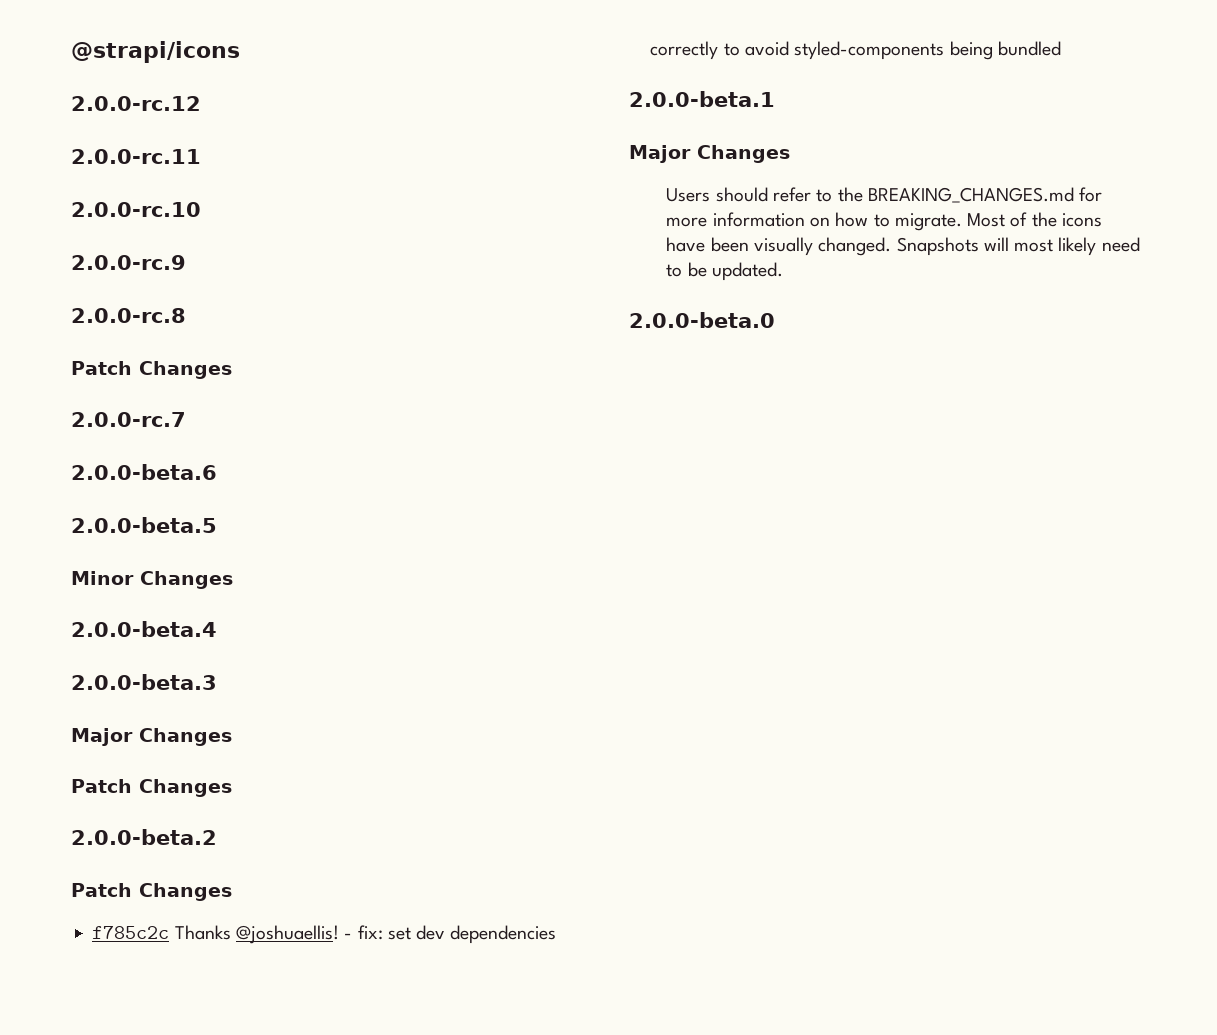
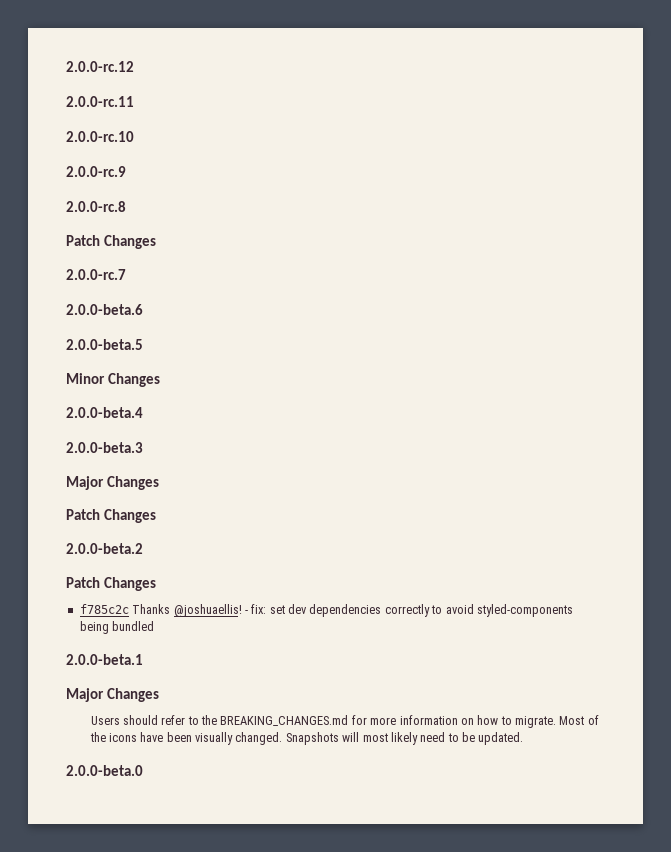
[71,41,240,63] @strapi/icons // -> (66, 66) none

